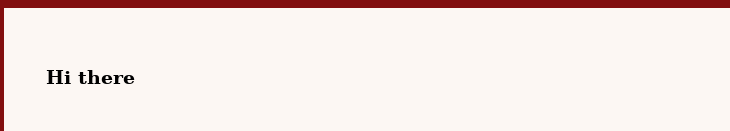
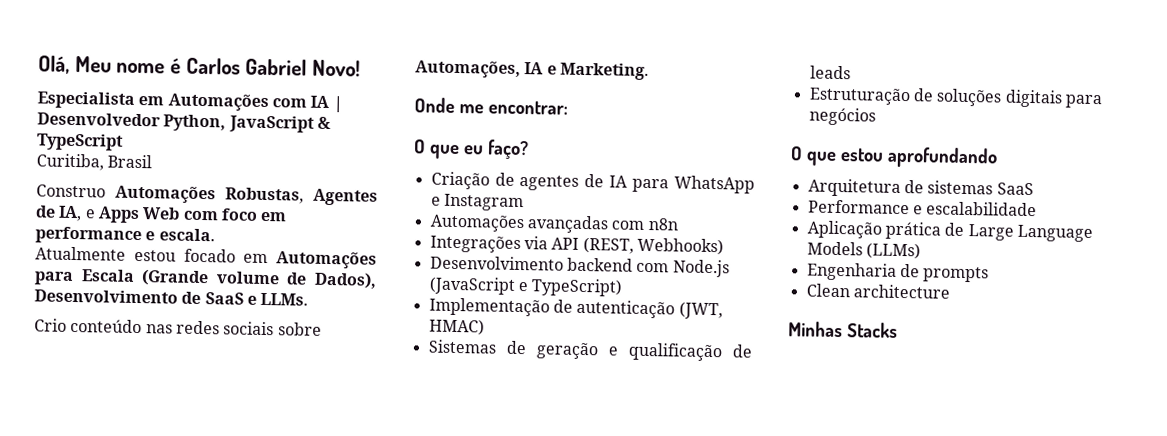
[46,70,135,84] Hi there -> [38,55,362,77] [37,91,343,113] [37,112,331,133] [37,133,124,151] [36,153,153,171] [36,184,378,206] [35,205,288,224] [35,226,215,245] [35,246,377,270] [34,269,377,289] [34,289,309,306] [34,318,322,336] [415,60,649,80] [414,97,568,115] [413,139,529,160] [430,171,755,194] [430,193,524,212] [429,214,679,234] [429,235,724,256] [429,255,730,278] [428,276,624,297] [428,297,723,320] [428,318,485,336] [427,339,753,362] [809,65,851,80] [808,87,1102,109] [808,107,876,126] [790,146,998,169] [807,178,1034,197] [807,199,1038,217] [806,220,1093,243] [806,241,921,260] [806,262,990,283] [805,283,950,299] [788,321,898,338] Olá, Meu nome é Carlos Gabriel Novo! // Especialista em Automações com IA | Desenvolvedor Python, JavaScript & TypeScript // Curitiba, Brasil // Construo Automações Robustas, Agentes de IA, e Apps Web com foco em performance e escala. // Atualmente estou focado em Automações para Escala (Grande volume de Dados), Desenvolvimento de SaaS e LLMs. // Crio conteúdo nas redes sociais sobre Automações, IA e Marketing. // Onde me encontrar: // O que eu faço? // Criação de agentes de IA para WhatsApp e Instagram // Automações avançadas com n8n // Integrações via API (REST, Webhooks) // Desenvolvimento backend com Node.js (JavaScript e TypeScript) // Implementação de autenticação (JWT, HMAC) // Sistemas de geração e qualificação de leads // Estruturação de soluções digitais para negócios // O que estou aprofundando // Arquitetura de sistemas SaaS // Performance e escalabilidade // Aplicação prática de Large Language Models (LLMs) // Engenharia de prompts // Clean architecture // Minhas Stacks

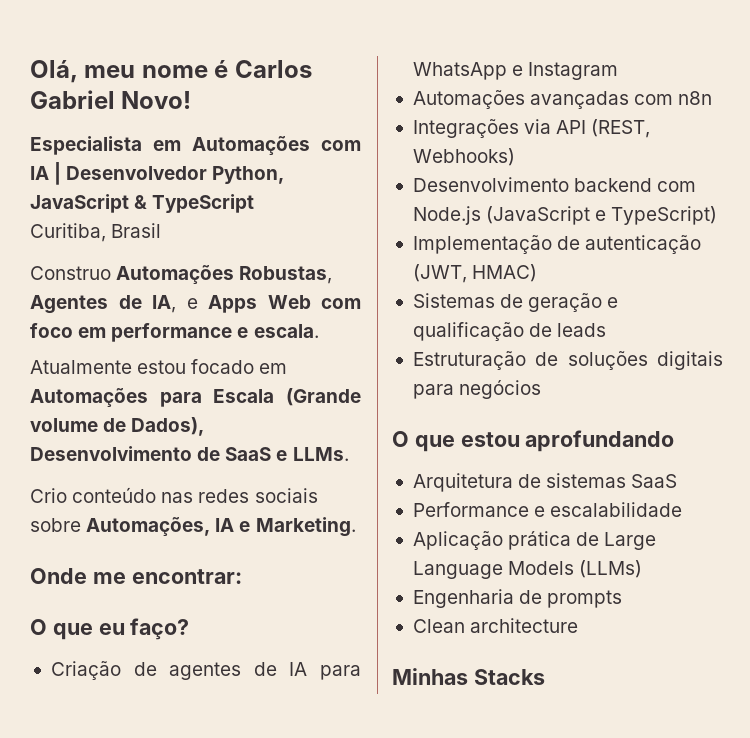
[74,55,112,73] Meu -> [84,65,136,78] meu

